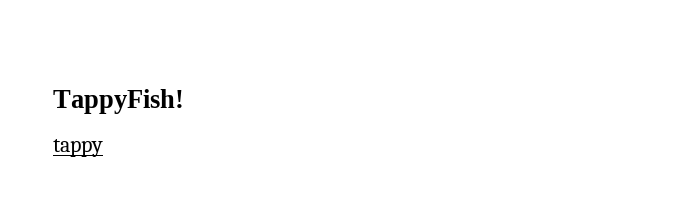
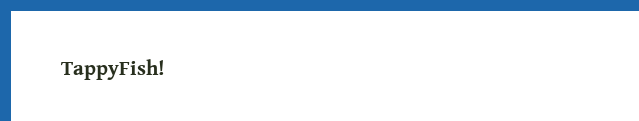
[53,139,103,157] // tappy -> (165, 69) none

